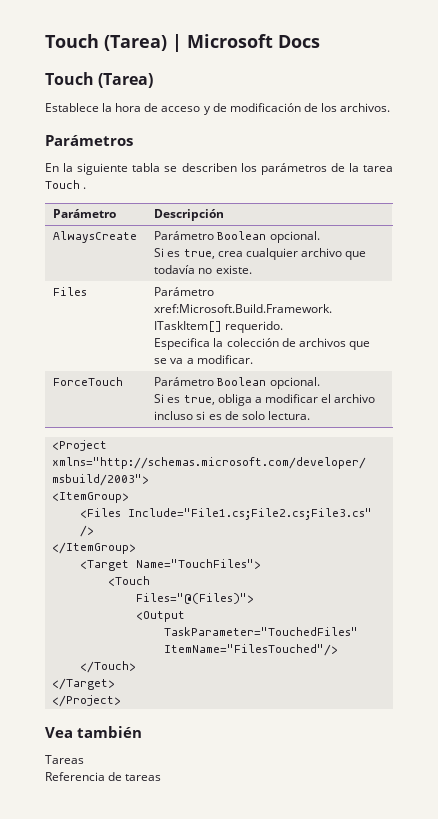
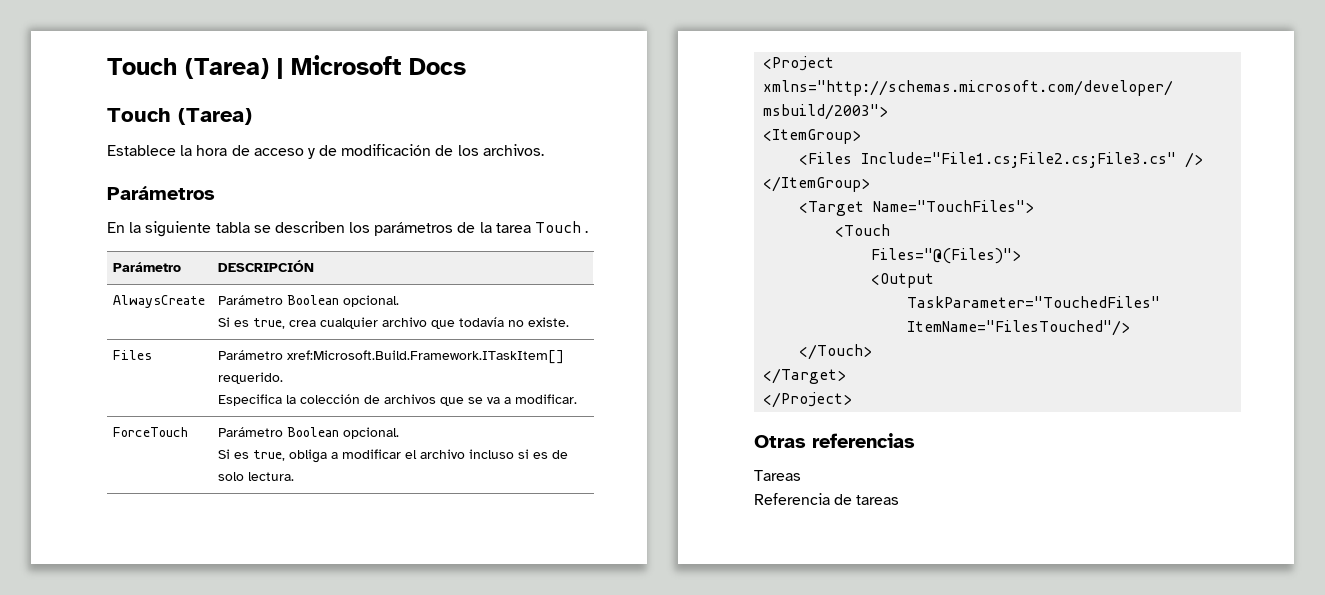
[154,209,225,221] Descripción -> [218,260,315,272] DESCRIPCIÓN
[45,726,142,738] Vea también -> [754,433,915,448] Otras referencias

